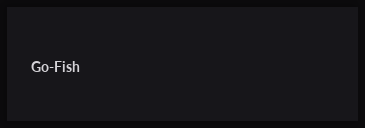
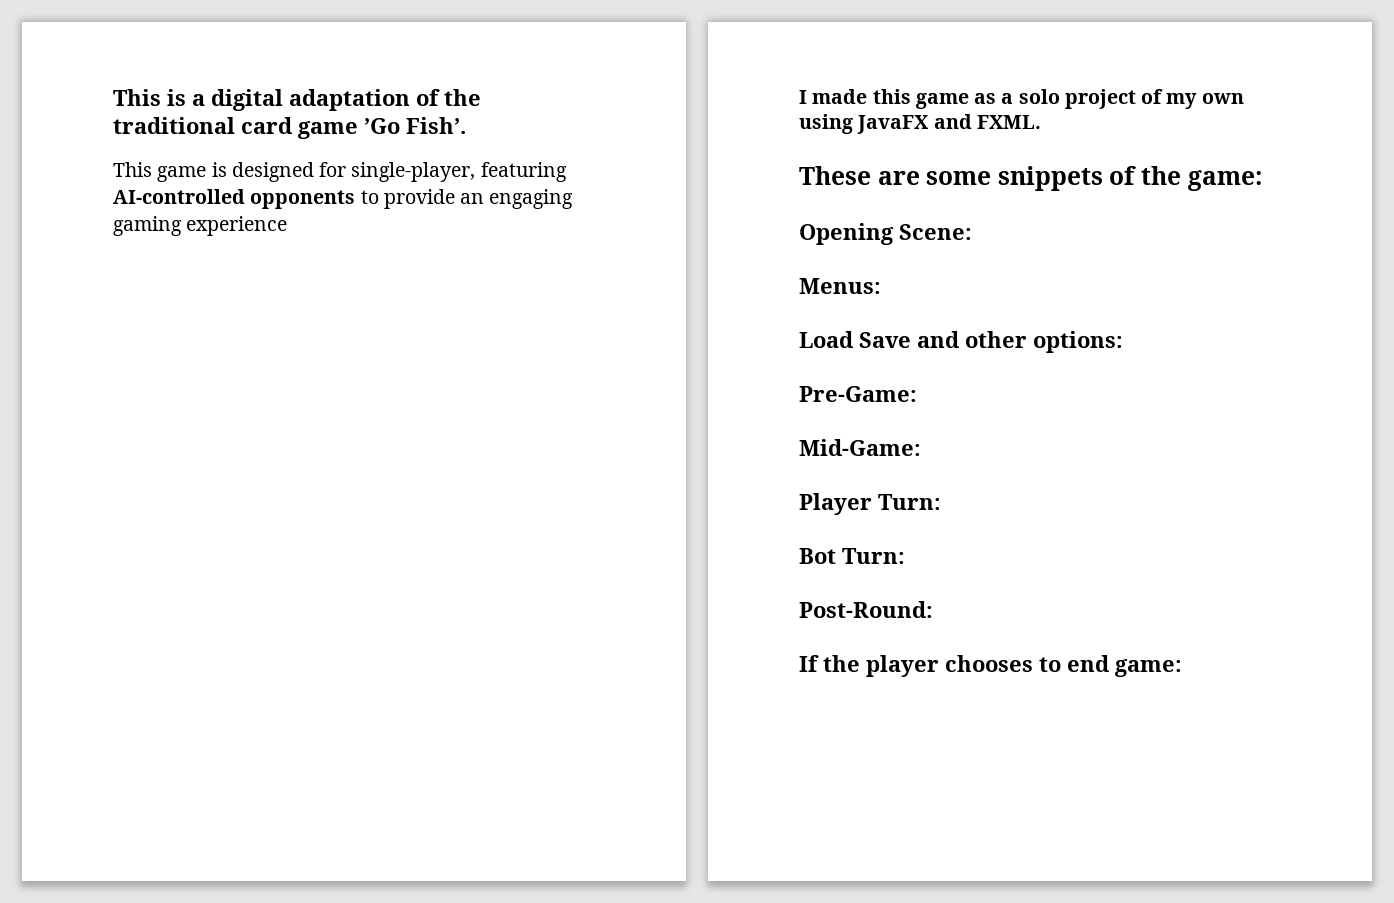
[31,61,80,72] Go-Fish -> [113,89,481,111] [113,117,466,139] [113,162,567,182] [113,189,574,209] [113,216,288,236] [799,89,1244,109] [799,114,1041,134] [799,166,1262,191] [799,223,972,245] [799,278,881,294] [799,331,1123,353] [799,386,917,402] [799,439,921,456] [799,493,941,515] [799,548,905,564] [799,601,933,618] [799,655,1182,677] This is a digital adaptation of the traditional card game ’Go Fish’. // This game is designed for single-player, featuring AI-controlled opponents to provide an engaging gaming experience // I made this game as a solo project of my own using JavaFX and FXML. // These are some snippets of the game: // Opening Scene: // Menus: // Load Save and other options: // Pre-Game: // Mid-Game: // Player Turn: // Bot Turn: // Post-Round: // If the player chooses to end game:

